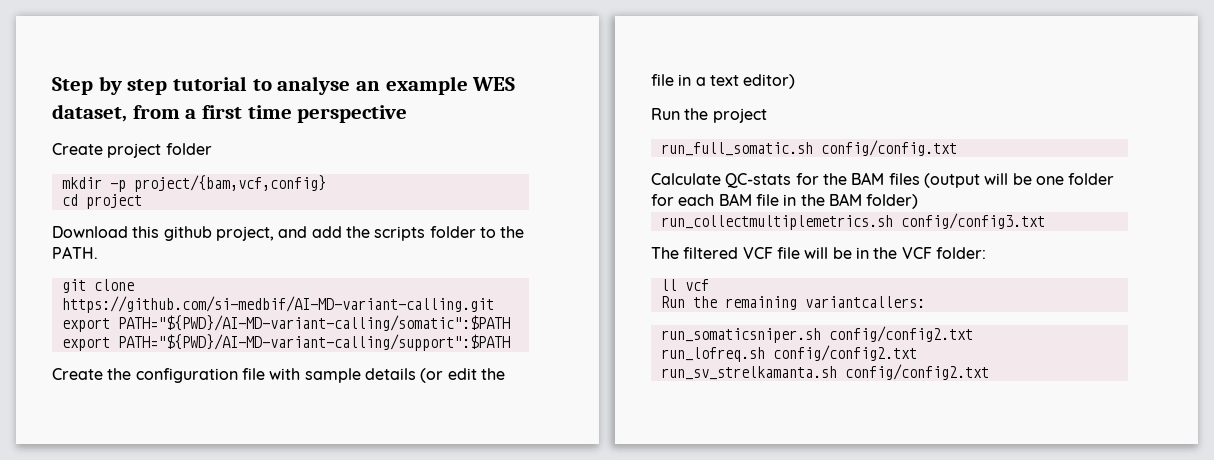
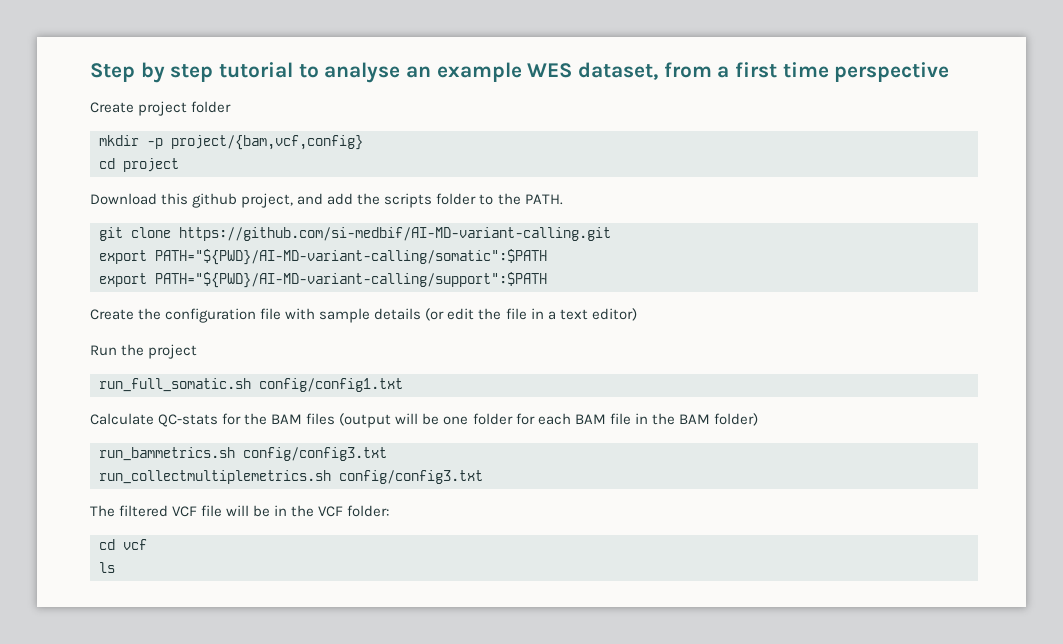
[820,140,957,156] config/config.txt -> [259,378,403,392] config/config1.txt
(919, 201) none -> [99,447,387,461] // run_bammetrics.sh config/config3.txt
[660,279,677,291] ll -> [99,539,115,550] cd
[660,296,925,310] [660,326,973,343] [660,345,917,362] [660,364,989,380] Run the remaining variantcallers: // run_somaticsniper.sh config/config2.txt // run_lofreq.sh config/config2.txt // run_sv_strelkamanta.sh config/config2.txt -> [99,562,115,573] ls

